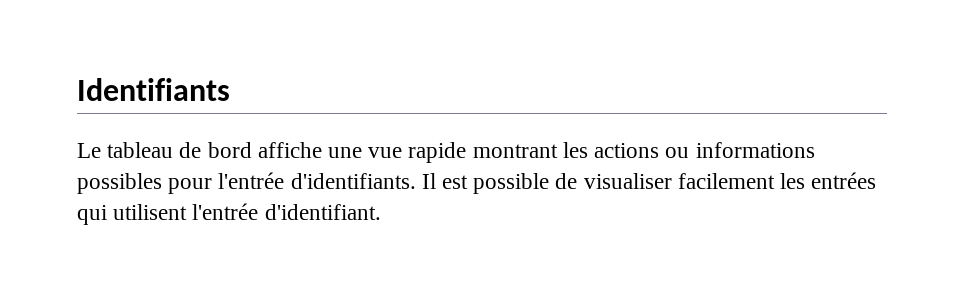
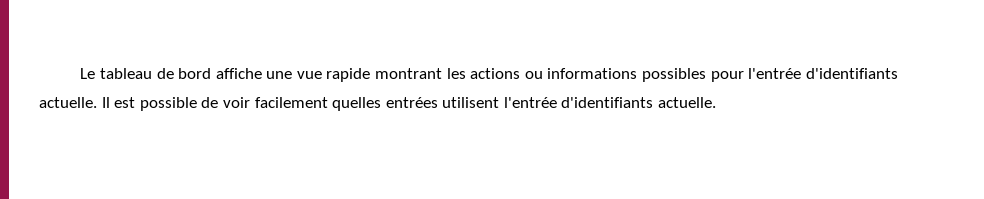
[77,78,230,101] Identifiants // -> (80, 73) none
[290,173,416,189] d'identifiants. -> [805,68,898,79] [39,97,97,108] d'identifiants actuelle.
[583,172,877,189] [77,203,381,225] visualiser facilement les entrées qui utilisent l'entrée d'identifiant. -> [222,97,717,111] voir facilement quelles entrées utilisent l'entrée d'identifiants actuelle.

